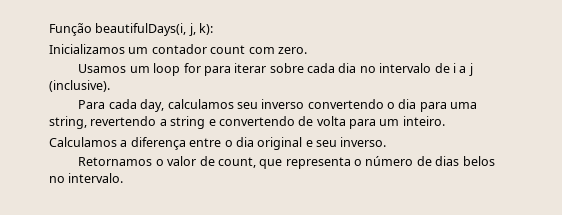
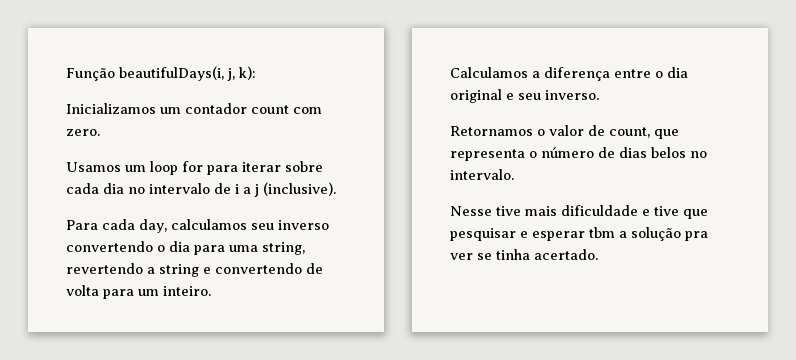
(124, 178) none -> [450,205,708,219] [450,227,708,241] [450,249,598,260] // Nesse tive mais dificuldade e tive que pesquisar e esperar tbm a solução pra ver se tinha acertado.

